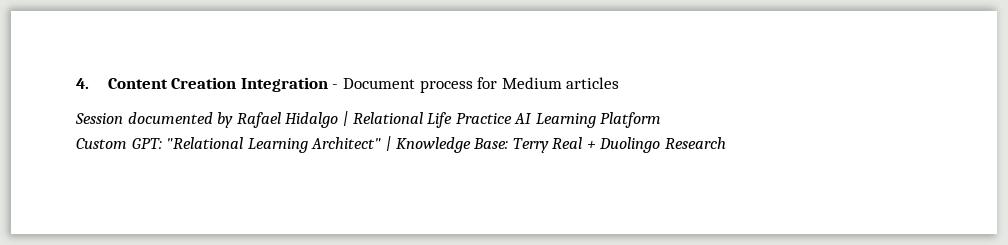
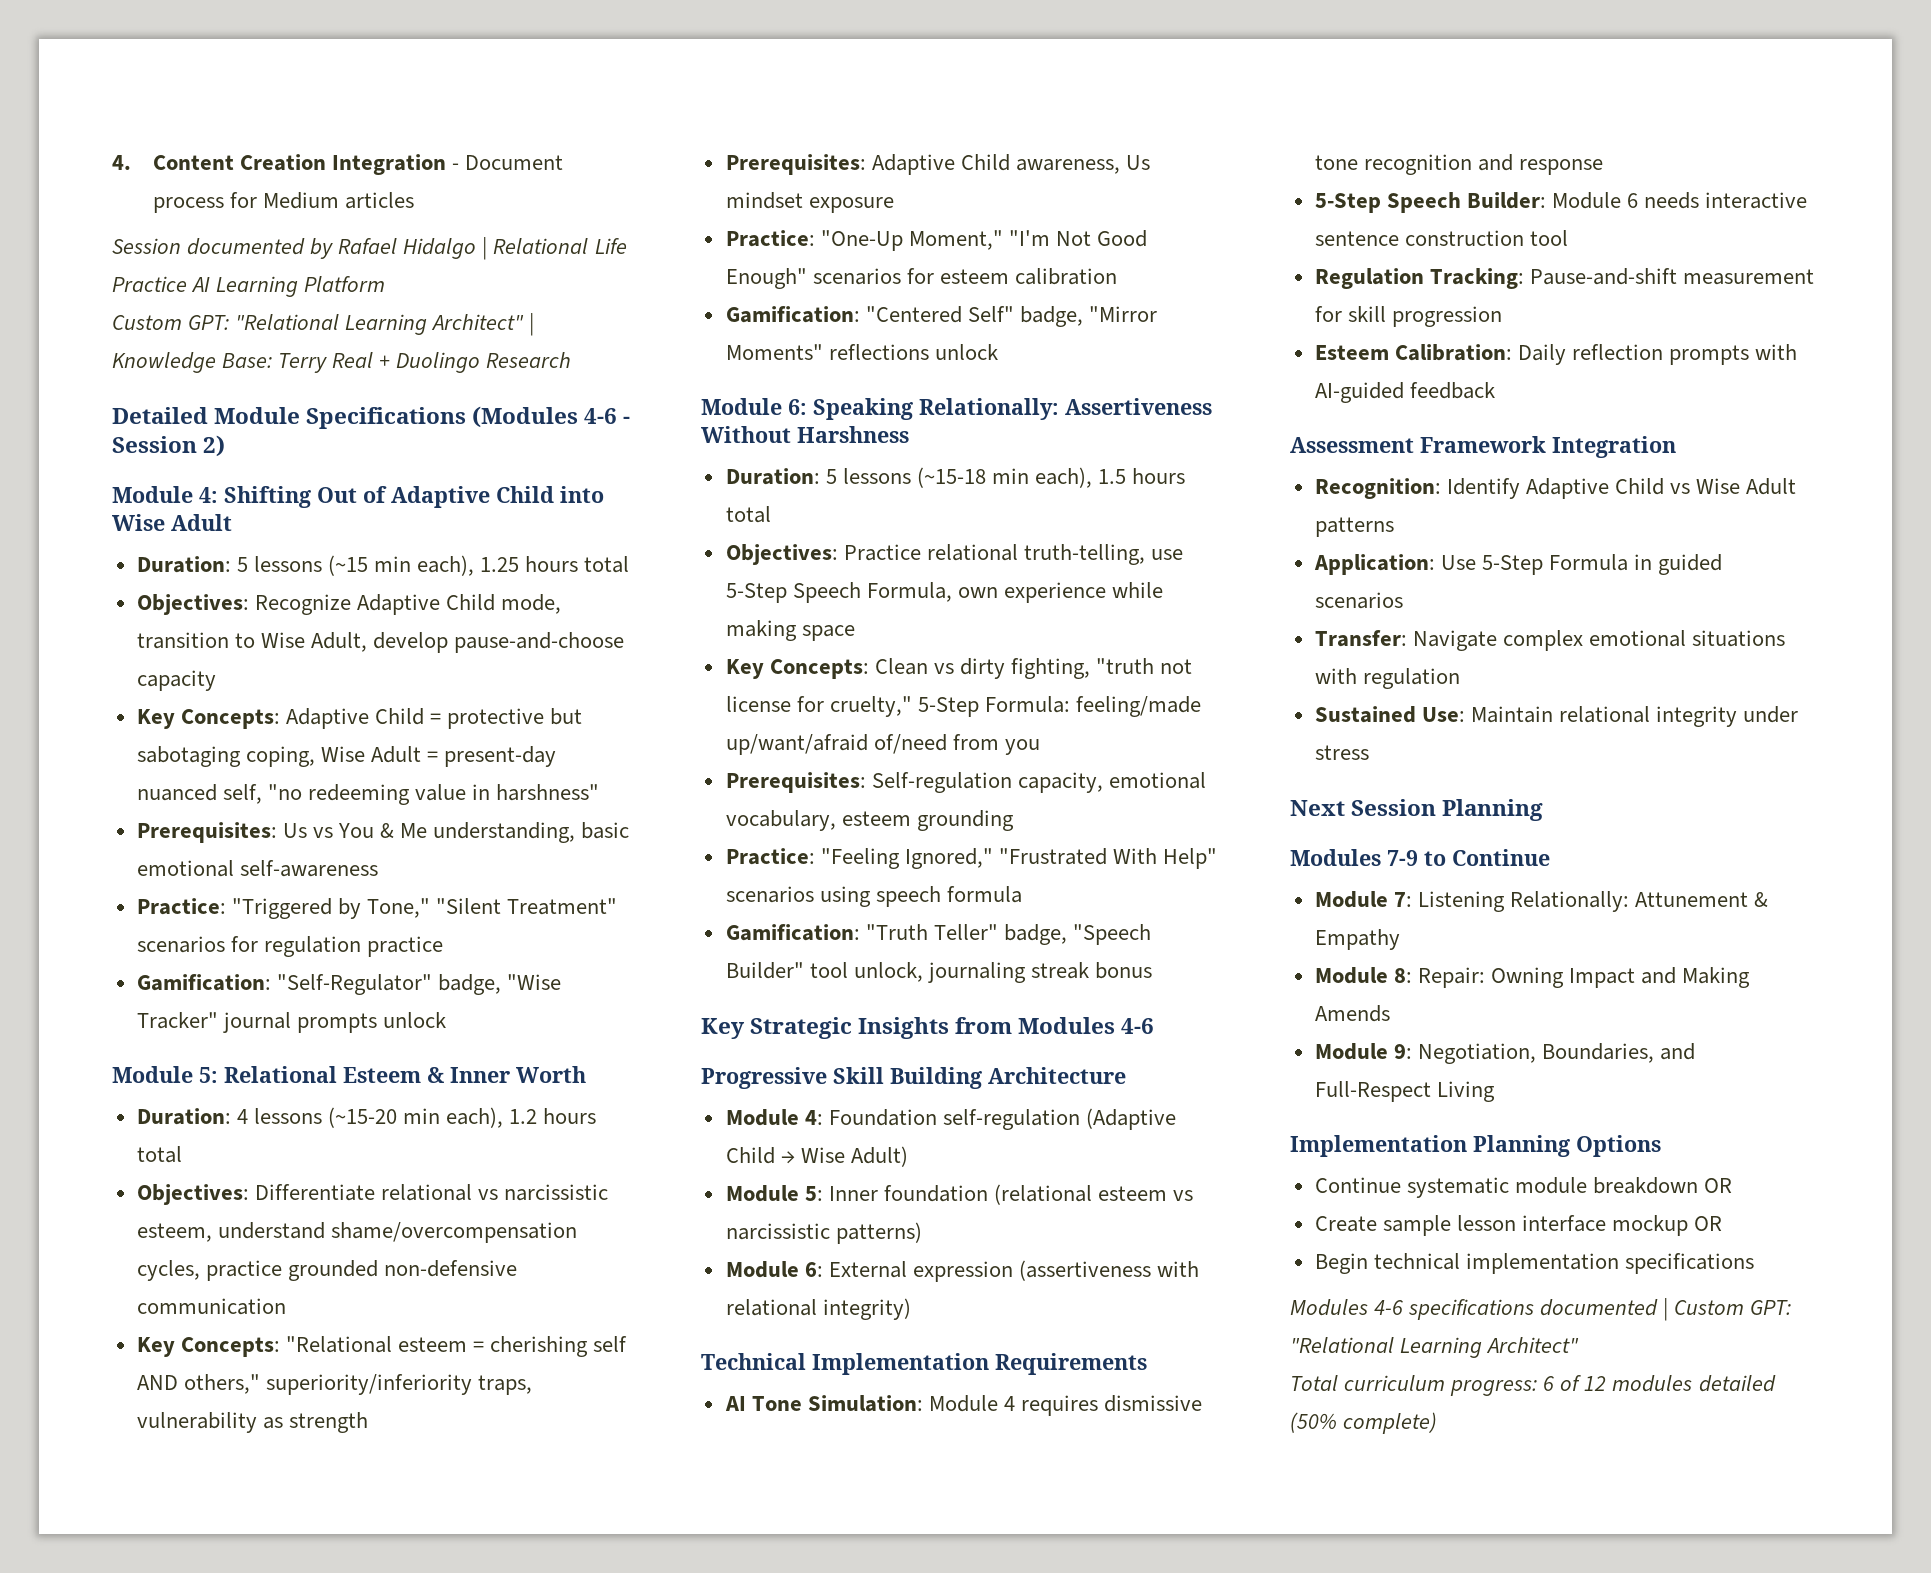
(727, 143) none -> [112,406,631,429] [112,435,226,457] [112,486,604,508] [112,514,232,531] [136,555,630,576] [136,594,562,615] [136,632,625,653] [136,670,216,691] [136,708,583,729] [136,746,557,767] [136,784,600,805] [136,822,630,843] [136,860,378,877] [136,898,618,919] [136,936,443,957] [136,974,561,995] [136,1012,446,1033] [112,1066,586,1083] [136,1107,597,1128] [136,1146,182,1163] [136,1184,609,1205] [136,1222,577,1243] [136,1260,517,1281] [136,1298,286,1315] [136,1336,628,1357] [136,1374,532,1395] [136,1412,368,1433] [725,154,1151,175] [725,192,894,213] [725,230,1148,251] [725,268,1118,289] [725,306,1158,327] [725,344,998,360] [701,398,1212,420] [701,426,909,443] [725,467,1186,488] [725,506,771,523] [725,544,1184,565] [725,582,1164,603] [725,620,855,641] [725,658,1193,679] [725,696,1202,717] [725,734,1040,755] [725,772,1206,793] [725,810,1014,831] [725,848,1218,869] [725,886,1022,907] [725,924,1152,945] [725,962,1153,983] [701,1017,1155,1039] [701,1067,1126,1089] [725,1108,1177,1130] [725,1146,908,1167] [725,1184,1194,1205] [725,1222,922,1244] [725,1260,1200,1282] [725,1298,911,1320] [701,1353,1147,1375] [724,1395,1203,1416] [1314,154,1603,175] [1314,192,1808,213] [1314,230,1568,246] [1314,268,1814,289] [1314,306,1502,327] [1314,344,1798,365] [1314,382,1495,403] [1290,436,1676,458] [1314,478,1797,499] [1314,517,1394,537] [1313,554,1723,575] [1314,592,1403,609] [1314,630,1786,651] [1314,668,1460,689] [1314,706,1799,727] [1314,745,1369,760] [1290,799,1544,821] [1290,849,1550,866] [1314,891,1769,912] [1314,929,1400,950] [1314,967,1751,988] [1314,1005,1390,1022] [1314,1043,1696,1064] [1314,1081,1495,1102] [1290,1135,1661,1157] [1314,1177,1733,1198] [1314,1215,1723,1236] [1314,1253,1754,1274] [1290,1298,1792,1321] [1290,1337,1580,1358] [1290,1375,1776,1396] [1290,1412,1438,1434] // Detailed Module Specifications (Modules 4-6 - Session 2) // Module 4: Shifting Out of Adaptive Child into Wise Adult // Duration: 5 lessons (~15 min each), 1.25 hours total // Objectives: Recognize Adaptive Child mode, transition to Wise Adult, develop pause-and-choose capacity // Key Concepts: Adaptive Child = protective but sabotaging coping, Wise Adult = present-day nuanced self, "no redeeming value in harshness" // Prerequisites: Us vs You & Me understanding, basic emotional self-awareness // Practice: "Triggered by Tone," "Silent Treatment" scenarios for regulation practice // Gamification: "Self-Regulator" badge, "Wise Tracker" journal prompts unlock // Module 5: Relational Esteem & Inner Worth // Duration: 4 lessons (~15-20 min each), 1.2 hours total // Objectives: Differentiate relational vs narcissistic esteem, understand shame/overcompensation cycles, practice grounded non-defensive communication // Key Concepts: "Relational esteem = cherishing self AND others," superiority/inferiority traps, vulnerability as strength // Prerequisites: Adaptive Child awareness, Us mindset exposure // Practice: "One-Up Moment," "I'm Not Good Enough" scenarios for esteem calibration // Gamification: "Centered Self" badge, "Mirror Moments" reflections unlock // Module 6: Speaking Relationally: Assertiveness Without Harshness // Duration: 5 lessons (~15-18 min each), 1.5 hours total // Objectives: Practice relational truth-telling, use 5-Step Speech Formula, own experience while making space // Key Concepts: Clean vs dirty fighting, "truth not license for cruelty," 5-Step Formula: feeling/made up/want/afraid of/need from you // Prerequisites: Self-regulation capacity, emotional vocabulary, esteem grounding // Practice: "Feeling Ignored," "Frustrated With Help" scenarios using speech formula // Gamification: "Truth Teller" badge, "Speech Builder" tool unlock, journaling streak bonus // Key Strategic Insights from Modules 4-6 // Progressive Skill Building Architecture // Module 4: Foundation self-regulation (Adaptive Child → Wise Adult) // Module 5: Inner foundation (relational esteem vs narcissistic patterns) // Module 6: External expression (assertiveness with relational integrity) // Technical Implementation Requirements // AI Tone Simulation: Module 4 requires dismissive tone recognition and response // 5-Step Speech Builder: Module 6 needs interactive sentence construction tool // Regulation Tracking: Pause-and-shift measurement for skill progression // Esteem Calibration: Daily reflection prompts with AI-guided feedback // Assessment Framework Integration // Recognition: Identify Adaptive Child vs Wise Adult patterns // Application: Use 5-Step Formula in guided scenarios // Transfer: Navigate complex emotional situations with regulation // Sustained Use: Maintain relational integrity under stress // Next Session Planning // Modules 7-9 to Continue // Module 7: Listening Relationally: Attunement & Empathy // Module 8: Repair: Owning Impact and Making Amends // Module 9: Negotiation, Boundaries, and Full-Respect Living // Implementation Planning Options // Continue systematic module breakdown OR // Create sample lesson interface mockup OR // Begin technical implementation specifications // Modules 4-6 specifications documented | Custom GPT: "Relational Learning Architect" // Total curriculum progress: 6 of 12 modules detailed (50% complete)

